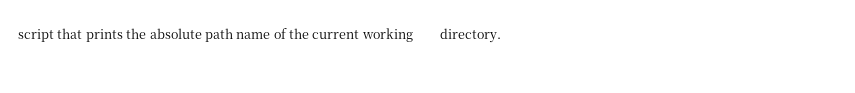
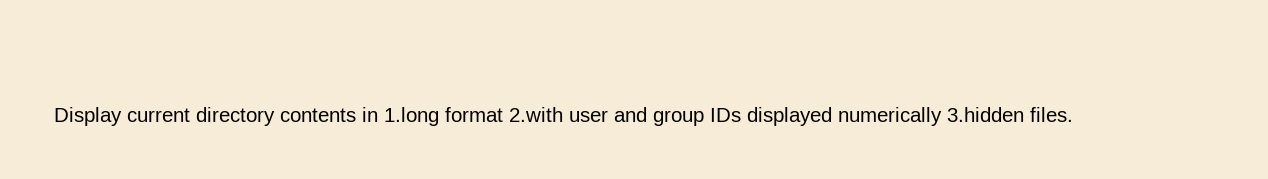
[18,28,501,43] script that prints the absolute path name of the current working directory. -> [54,107,1073,126] Display current directory contents in 1.long format 2.with user and group IDs displayed numerically 3.hidden files.

